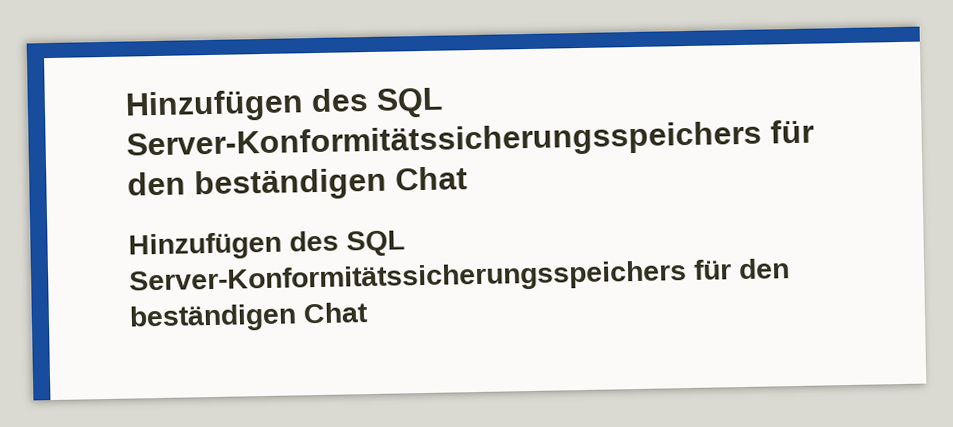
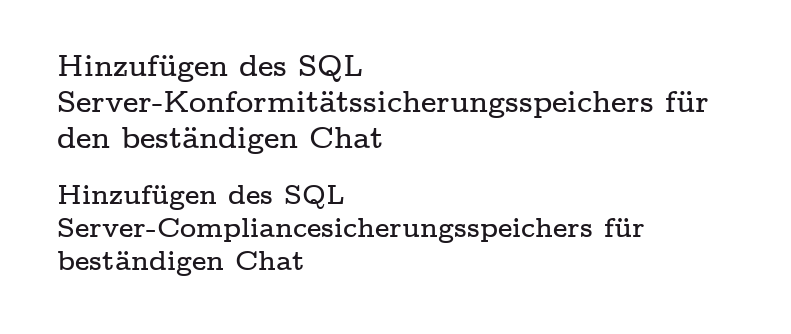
[129,258,790,297] Server-Konformitätssicherungsspeichers für den -> [57,218,645,243] Server-Compliancesicherungsspeichers für

